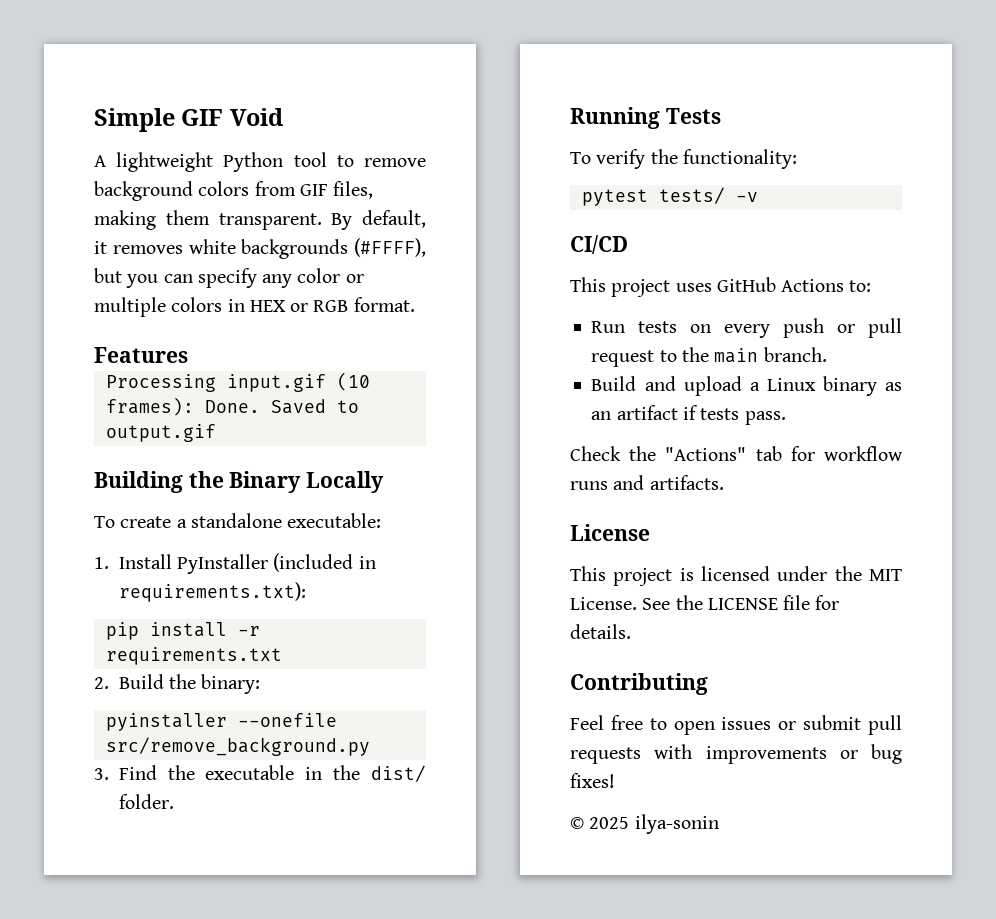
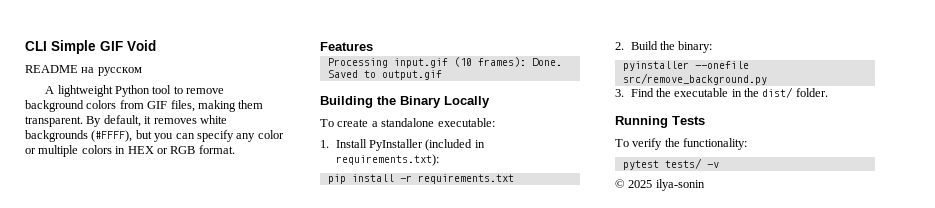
(94, 120) none -> [25,41,47,51] CLI
(283, 117) none -> [25,65,142,76] // README на русском
[570,235,628,254] [570,277,872,297] [591,318,902,338] [591,347,827,367] [591,376,902,396] [591,405,786,425] [570,446,903,461] [570,475,724,490] [570,524,650,541] [570,566,902,586] [570,595,840,610] [570,624,631,639] [570,673,708,695] [570,715,902,735] [570,744,902,764] [570,773,615,788] // CI/CD // This project uses GitHub Actions to: // Run tests on every push or pull request to the main branch. // Build and upload a Linux binary as an artifact if tests pass. // Check the "Actions" tab for workflow runs and artifacts. // License // This project is licensed under the MIT License. See the LICENSE file for details. // Contributing // Feel free to open issues or submit pull requests with improvements or bug fixes! -> (719, 165) none

